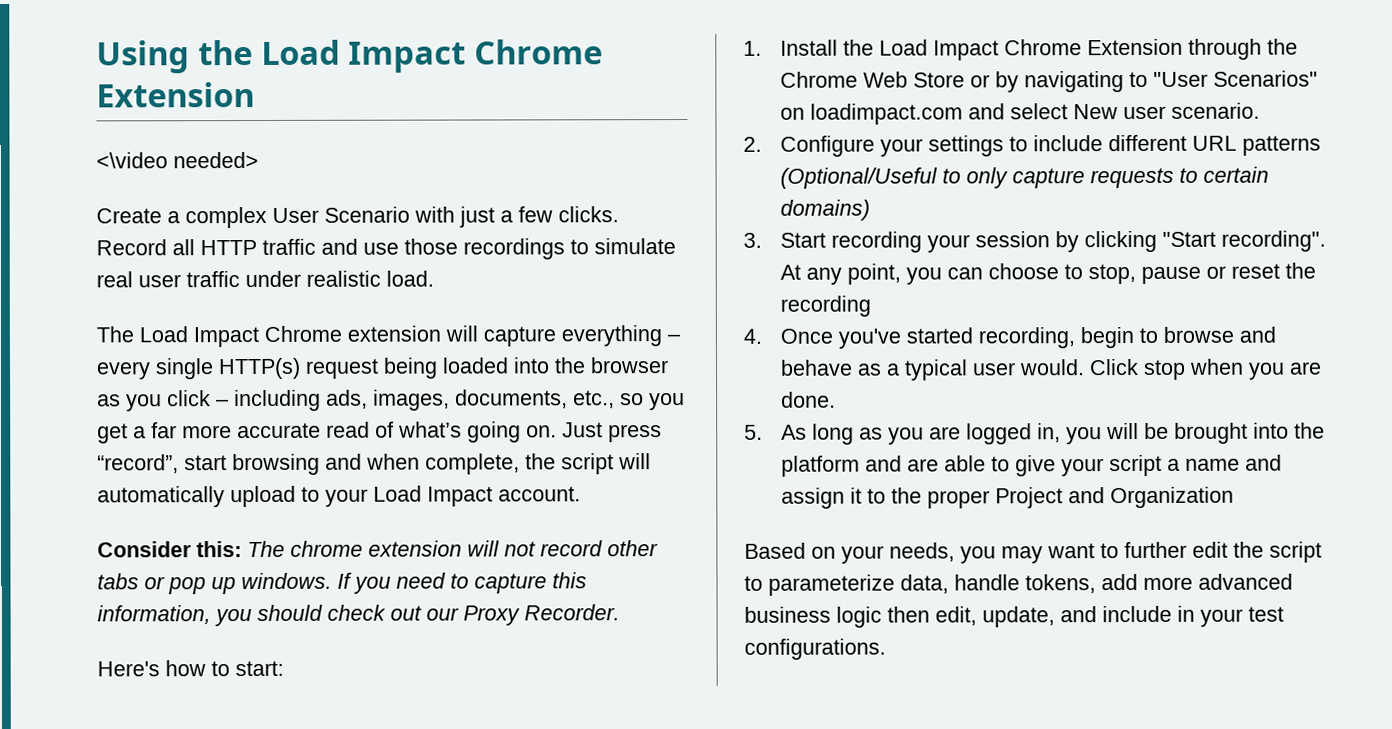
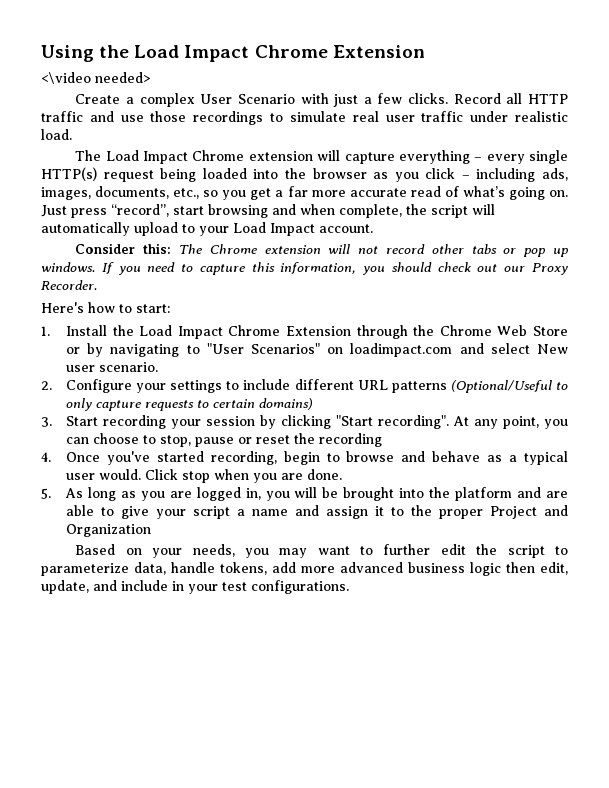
[290,540,363,557] chrome -> [209,244,257,254] Chrome

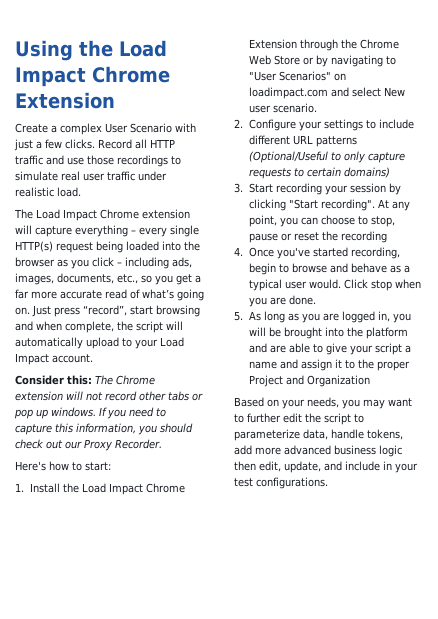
[41,72,151,84] // <\video needed> -> (115, 100) none

